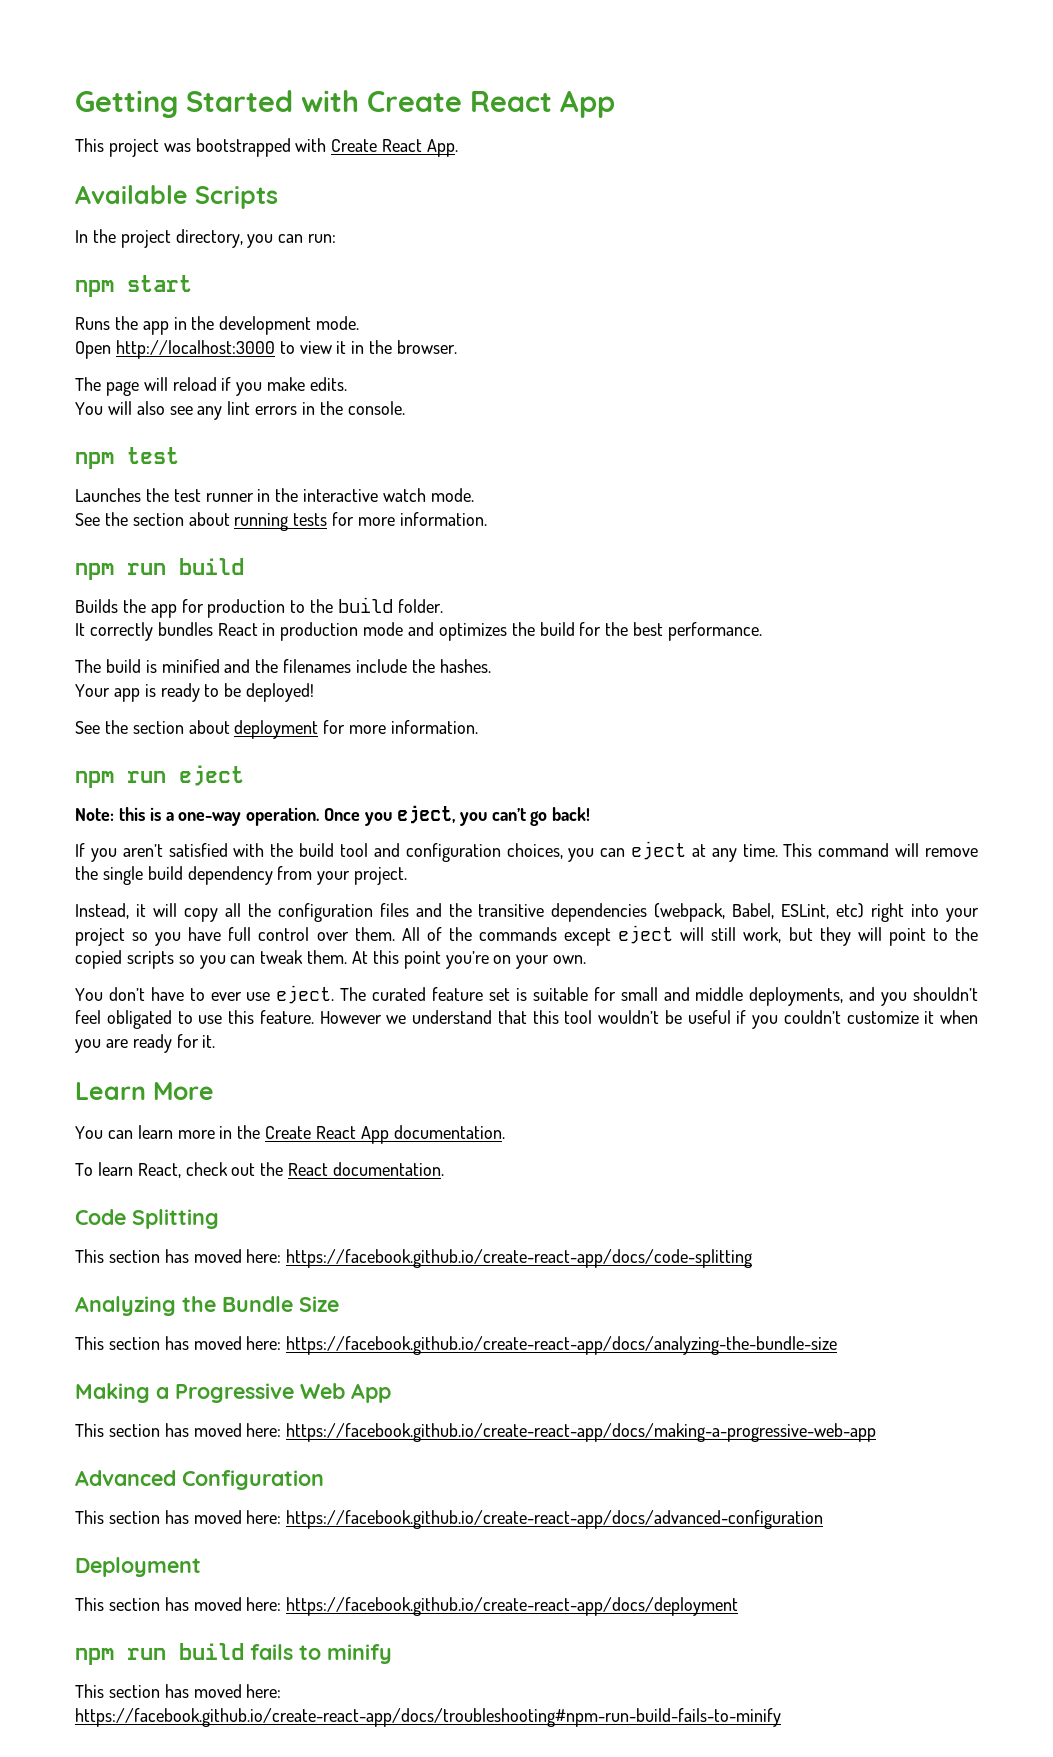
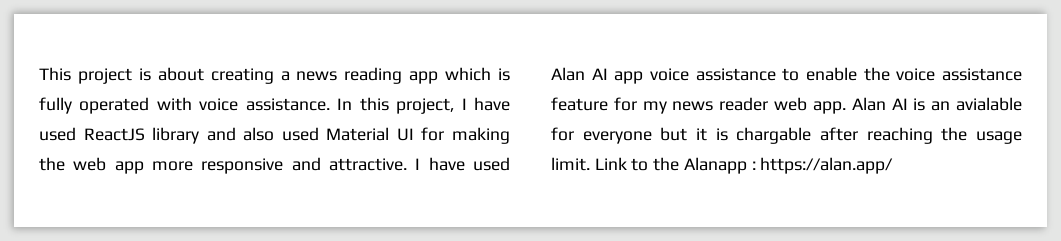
[75,90,615,118] [75,138,459,157] [75,185,278,209] [75,229,337,248] [75,275,192,297] [75,316,360,335] [75,340,457,359] [75,377,348,396] [75,401,405,420] [75,447,179,469] [75,488,474,502] [75,512,487,531] [75,558,244,580] [75,597,443,618] [75,622,763,641] [75,659,491,673] [75,683,315,702] [75,720,479,739] [75,765,244,788] [75,805,591,826] [75,841,979,862] [75,866,408,885] [75,903,980,922] [75,925,979,946] [75,950,587,969] [75,985,979,1006] [75,1010,978,1029] [75,1034,216,1053] [75,1082,214,1100] [75,1125,505,1144] [75,1162,445,1178] [75,1209,219,1229] [75,1249,753,1268] [75,1296,339,1316] [75,1336,838,1355] [75,1383,391,1403] [75,1423,877,1442] [75,1470,324,1490] [75,1510,824,1529] [75,1557,201,1577] [75,1597,739,1616] [75,1643,392,1665] [75,1684,282,1698] [75,1708,781,1727] Getting Started with Create React App // This project was bootstrapped with Create React App. // Available Scripts // In the project directory, you can run: // npm start // Runs the app in the development mode. // Open http://localhost:3000 to view it in the browser. // The page will reload if you make edits. // You will also see any lint errors in the console. // npm test // Launches the test runner in the interactive watch mode. // See the section about running tests for more information. // npm run build // Builds the app for production to the build folder. // It correctly bundles React in production mode and optimizes the build for the best performance. // The build is minified and the filenames include the hashes. // Your app is ready to be deployed! // See the section about deployment for more information. // npm run eject // Note: this is a one-way operation. Once you eject, you can’t go back! // If you aren’t satisfied with the build tool and configuration choices, you can eject at any time. This command will remove the single build dependency from your project. // Instead, it will copy all the configuration files and the transitive dependencies (webpack, Babel, ESLint, etc) right into your project so you have full control over them. All of the commands except eject will still work, but they will point to the copied scripts so you can tweak them. At this point you’re on your own. // You don’t have to ever use eject. The curated feature set is suitable for small and middle deployments, and you shouldn’t feel obligated to use this feature. However we understand that this tool wouldn’t be useful if you couldn’t customize it when you are ready for it. // Learn More // You can learn more in the Create React App documentation. // To learn React, check out the React documentation. // Code Splitting // This section has moved here: https://facebook.github.io/create-react-app/docs/code-splitting // Analyzing the Bundle Size // This section has moved here: https://facebook.github.io/create-react-app/docs/analyzing-the-bundle-size // Making a Progressive Web App // This section has moved here: https://facebook.github.io/create-react-app/docs/making-a-progressive-web-app // Advanced Configuration // This section has moved here: https://facebook.github.io/create-react-app/docs/advanced-configuration // Deployment // This section has moved here: https://facebook.github.io/create-react-app/docs/deployment // npm run build fails to minify // This section has moved here: https://facebook.github.io/create-react-app/docs/troubleshooting#npm-run-build-fails-to-minify -> [39,67,510,84] [39,97,511,114] [39,127,510,144] [39,157,510,174] [551,67,1022,84] [551,97,1022,114] [551,127,1022,144] [551,157,894,174] This project is about creating a news reading app which is fully operated with voice assistance. In this project, I have used ReactJS library and also used Material UI for making the web app more responsive and attractive. I have used Alan AI app voice assistance to enable the voice assistance feature for my news reader web app. Alan AI is an avialable for everyone but it is chargable after reaching the usage limit. Link to the Alanapp : https://alan.app/

